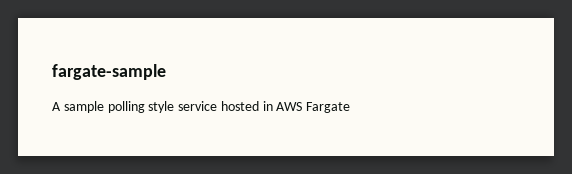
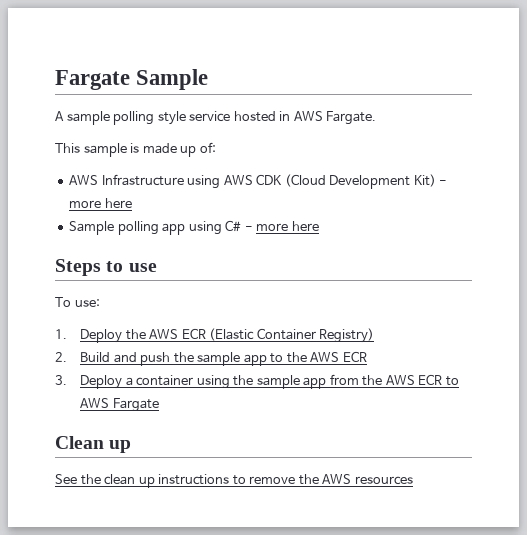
[52,64,166,80] fargate-sample -> [55,69,209,90] Fargate Sample
[306,102,351,113] Fargate -> [326,111,377,125] [55,142,216,157] [69,174,448,189] [69,198,132,208] [69,220,319,235] [55,259,157,276] [55,297,100,307] [55,328,375,343] [55,351,367,366] [55,374,459,389] [80,398,159,412] [55,436,132,453] [55,474,413,488] Fargate. // This sample is made up of: // AWS Infrastructure using AWS CDK (Cloud Development Kit) - more here // Sample polling app using C# - more here // Steps to use // To use: // 1. Deploy the AWS ECR (Elastic Container Registry) // 2. Build and push the sample app to the AWS ECR // 3. Deploy a container using the sample app from the AWS ECR to AWS Fargate // Clean up // See the clean up instructions to remove the AWS resources

